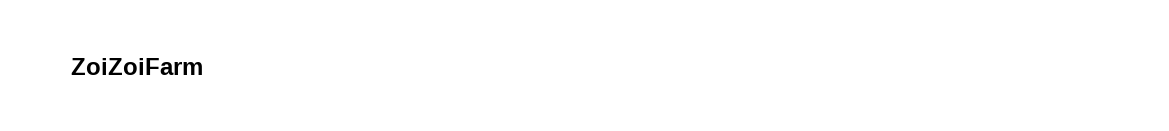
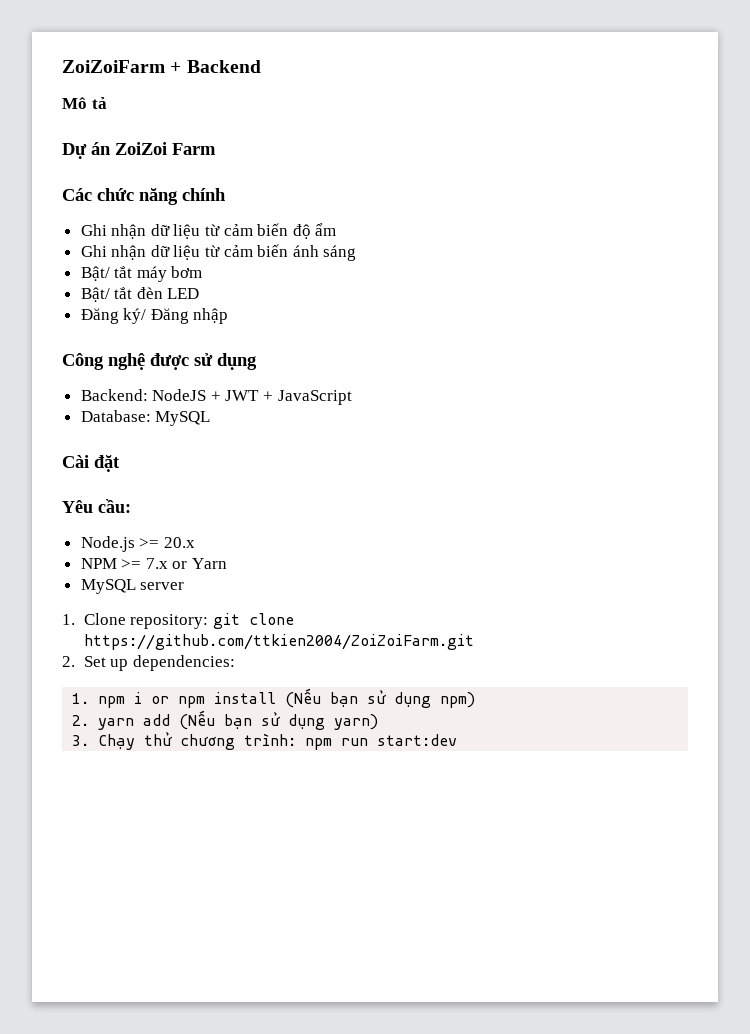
(203, 66) none -> [170,60,261,73] [62,97,107,109] [62,142,216,159] [62,188,226,205] [80,223,337,239] [80,244,357,261] [80,266,203,282] [80,287,200,302] [80,308,229,324] [62,353,257,370] [80,389,352,405] [80,410,211,426] [62,455,120,472] [62,499,131,513] [80,536,195,552] [80,558,228,569] [80,579,185,594] [62,613,294,629] [83,634,474,650] [62,655,235,671] [72,688,476,708] [72,710,379,730] [72,732,458,750] + Backend // Mô tả // Dự án ZoiZoi Farm // Các chức năng chính // Ghi nhận dữ liệu từ cảm biến độ ẩm // Ghi nhận dữ liệu từ cảm biến ánh sáng // Bật/ tắt máy bơm // Bật/ tắt đèn LED // Đăng ký/ Đăng nhập // Công nghệ được sử dụng // Backend: NodeJS + JWT + JavaScript // Database: MySQL // Cài đặt // Yêu cầu: // Node.js >= 20.x // NPM >= 7.x or Yarn // MySQL server // 1. Clone repository: git clone https://github.com/ttkien2004/ZoiZoiFarm.git // 2. Set up dependencies: // 1. npm i or npm install (Nếu bạn sử dụng npm) // 2. yarn add (Nếu bạn sử dụng yarn) // 3. Chạy thử chương trình: npm run start:dev

